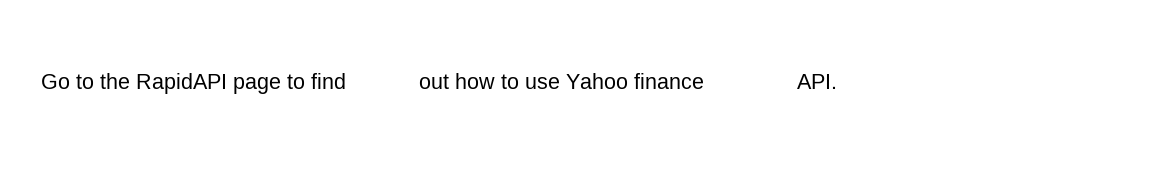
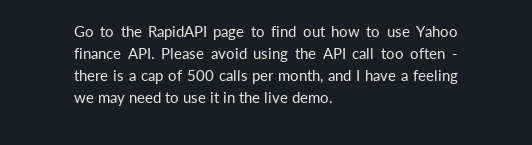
(837, 81) none -> [161,48,459,62] [74,70,458,84] [74,92,333,106] Please avoid using the API call too often - there is a cap of 500 calls per month, and I have a feeling we may need to use it in the live demo.

